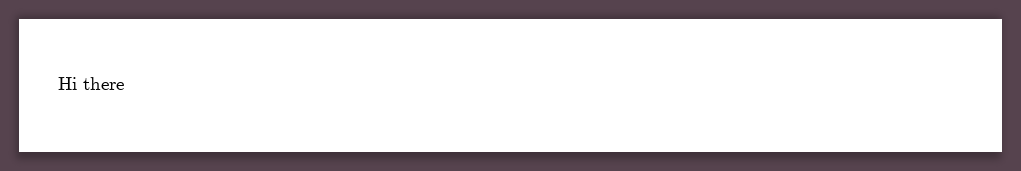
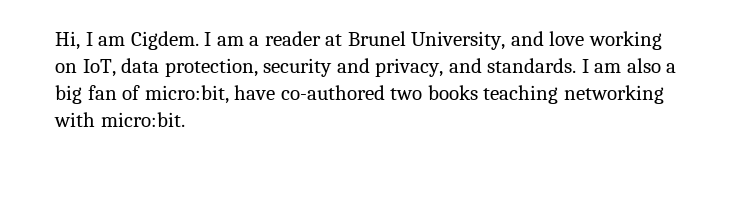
[58,77,124,90] Hi there -> [55,31,662,50] [55,58,677,77] [55,85,664,104] [54,112,185,127] Hi, I am Cigdem. I am a reader at Brunel University, and love working on IoT, data protection, security and privacy, and standards. I am also a big fan of micro:bit, have co-authored two books teaching networking with micro:bit.

